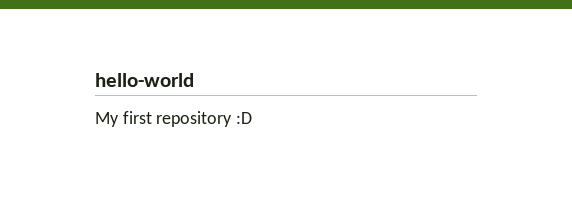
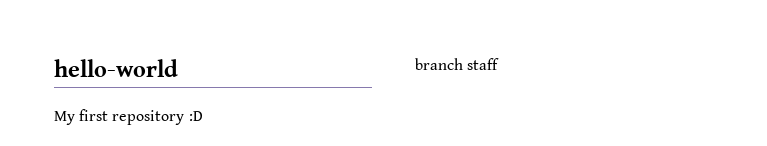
(253, 118) none -> [415,58,500,70] // branch staff

